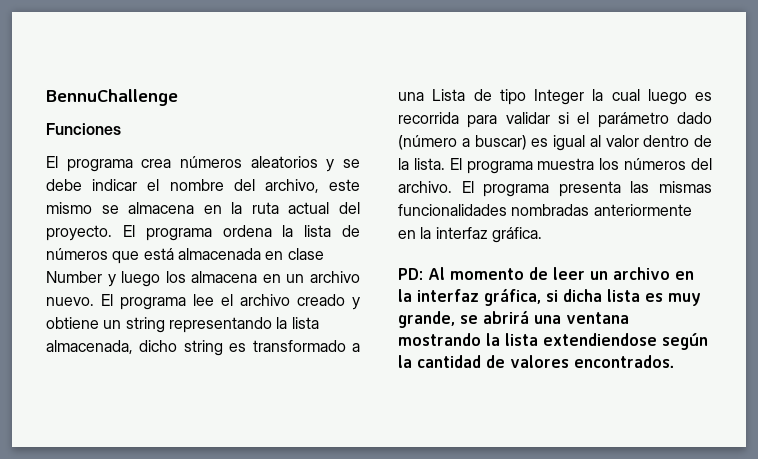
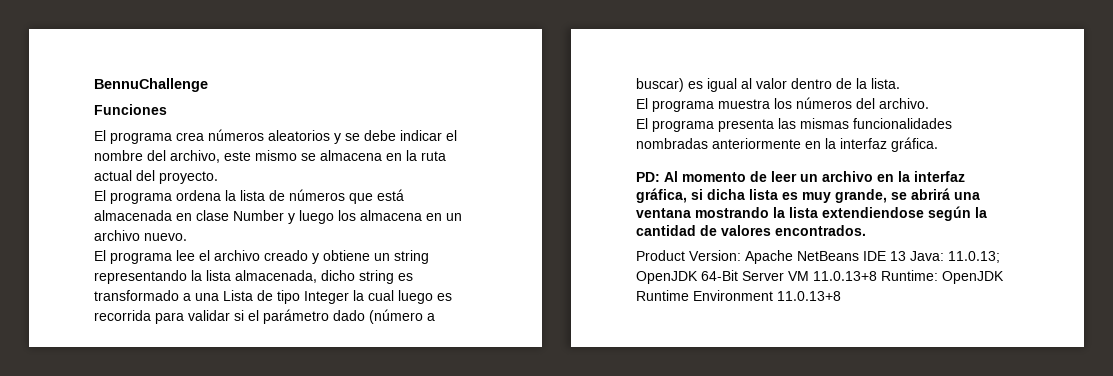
(112, 233) none -> (218, 177) //
(94, 301) none -> (187, 237) //
(445, 164) none -> (900, 83) //
(452, 187) none -> (929, 103) //
(675, 361) none -> [636,250,1000,264] [636,270,1004,284] [636,290,841,301] // Product Version: Apache NetBeans IDE 13 Java: 11.0.13; OpenJDK 64-Bit Server VM 11.0.13+8 Runtime: OpenJDK Runtime Environment 11.0.13+8

